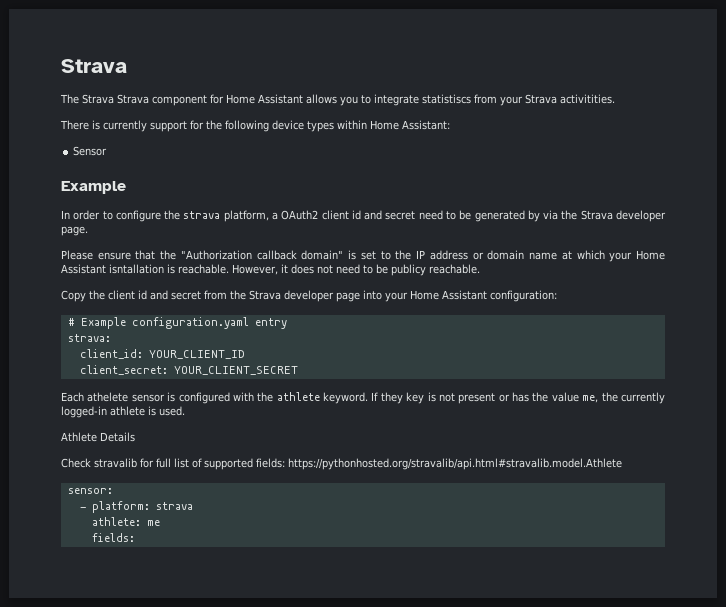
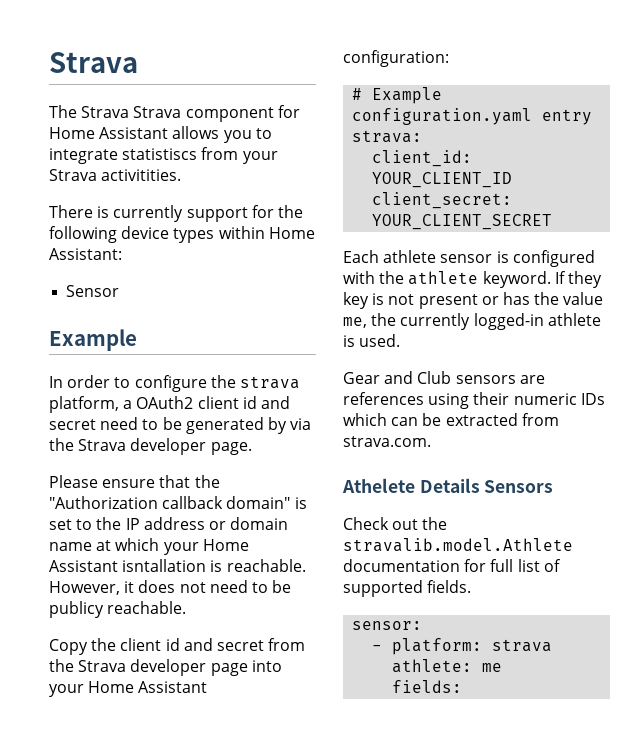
[87,392,129,402] athelete -> [383,250,437,263] athlete
[61,432,97,442] Athlete -> [343,371,545,384] [343,392,605,409] [343,413,559,426] [343,436,431,447] [342,478,415,493] Gear and Club sensors are references using their numeric IDs which can be extracted from strava.com. // Athelete
(135, 437) none -> [484,480,554,493] Sensors
[94,458,137,468] stravalib -> [392,517,448,530] [343,538,573,552] [343,559,460,572] out the stravalib.model.Athlete documentation
[256,458,622,470] fields: https://pythonhosted.org/stravalib/api.html#stravalib.model.Athlete -> [427,580,472,593] fields.

